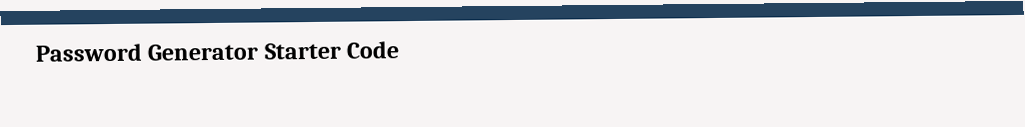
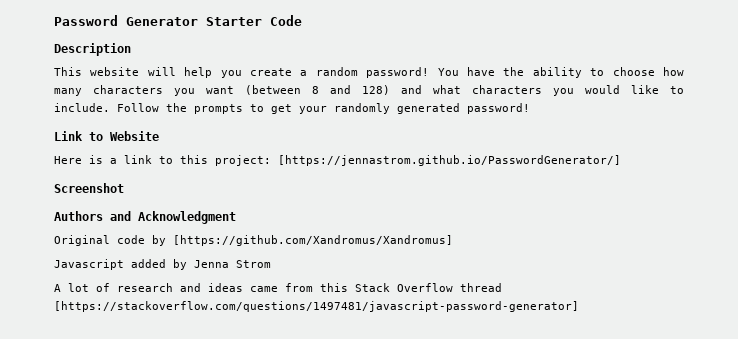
(400, 50) none -> [54,43,131,56] [54,67,684,78] [54,85,684,96] [54,103,530,114] [54,131,159,141] [54,155,621,166] [54,183,124,193] [54,211,236,224] [54,235,453,246] [54,259,271,270] [54,283,502,292] [54,301,579,312] // Description // This website will help you create a random password! You have the ability to choose how many characters you want (between 8 and 128) and what characters you would like to include. Follow the prompts to get your randomly generated password! // Link to Website // Here is a link to this project: [https://jennastrom.github.io/PasswordGenerator/] // Screenshot // Authors and Acknowledgment // Original code by [https://github.com/Xandromus/Xandromus] // Javascript added by Jenna Strom // A lot of research and ideas came from this Stack Overflow thread [https://stackoverflow.com/questions/1497481/javascript-password-generator]

